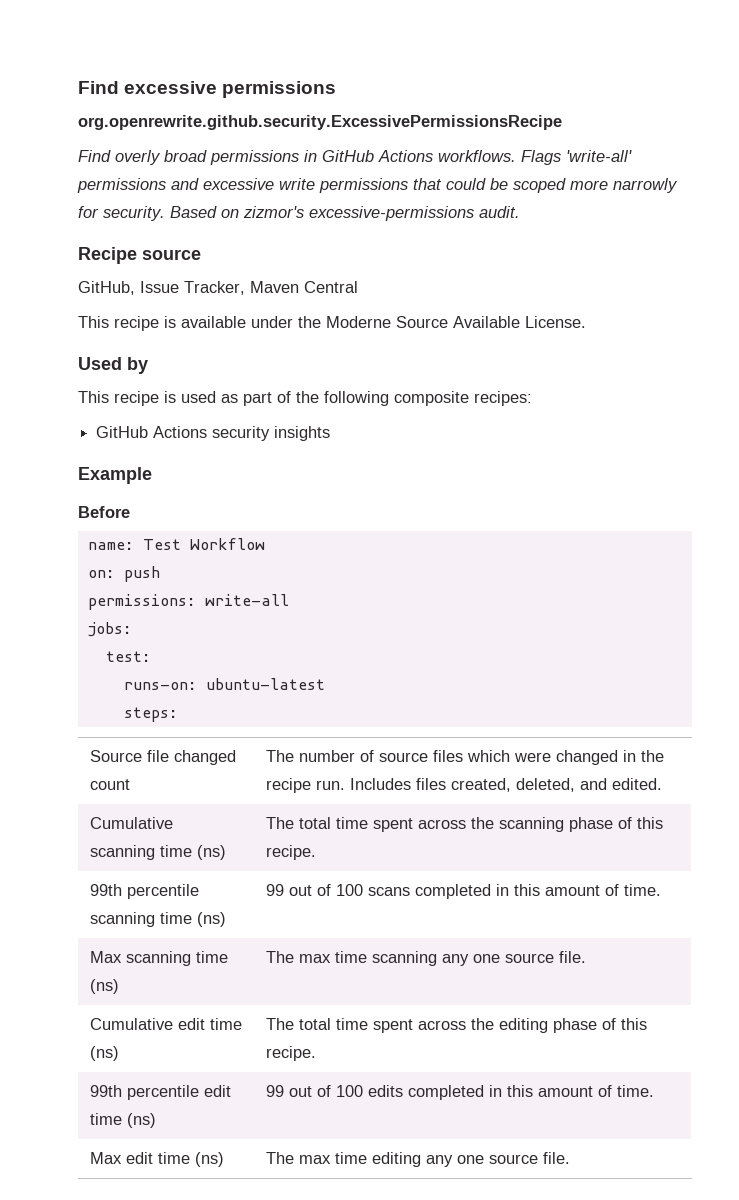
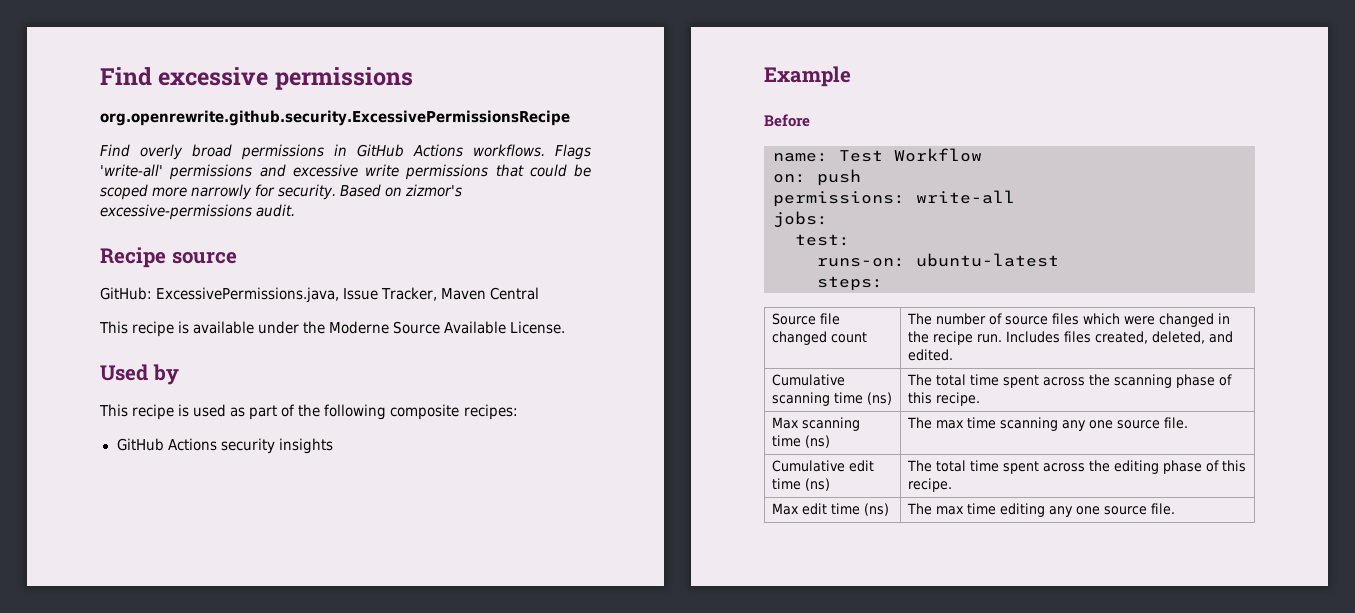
[78,281,135,295] GitHub, -> [100,287,340,303] GitHub: ExcessivePermissions.java,
[90,884,200,899] [90,912,227,927] [266,884,662,899] // 99th percentile scanning time (ns) | 99 out of 100 scans completed in this amount of time. -> (981, 399) none
[90,1085,232,1100] [90,1113,157,1128] [266,1085,655,1100] // 99th percentile edit time (ns) | 99 out of 100 edits completed in this amount of time. -> (953, 485) none

